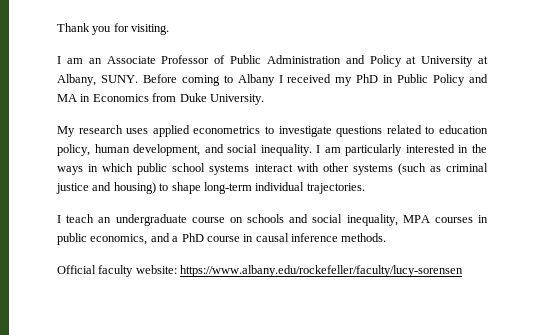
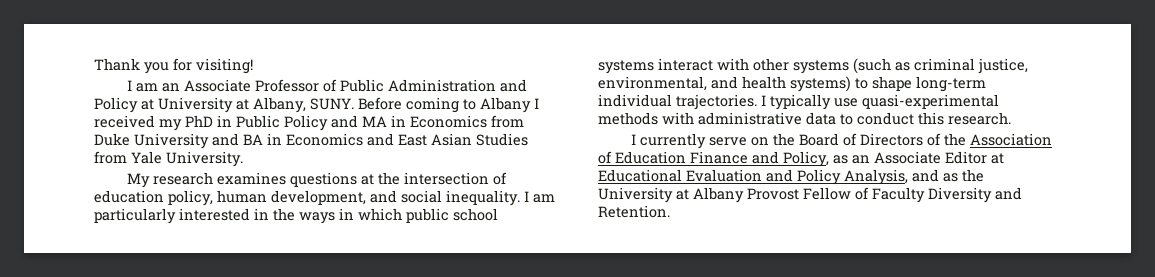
[131,24,170,35] visiting. -> [196,58,253,74] visiting!
[209,94,264,105] [57,125,435,137] University. // My research uses applied econometrics to investigate questions related to -> [134,133,528,149] [94,151,243,167] [126,172,507,188] University and BA in Economics and East Asian Studies from Yale University. // My research examines questions at the intersection of
[56,182,156,194] justice and housing) -> [978,58,1028,74] [598,76,851,92] justice, environmental, and health systems)
[57,214,488,226] [57,233,387,245] [57,265,464,277] // I teach an undergraduate course on schools and social inequality, MPA courses in public economics, and a PhD course in causal inference methods. // Official faculty website: https://www.albany.edu/rockefeller/faculty/lucy-sorensen -> [761,94,999,110] [598,112,1011,125] [630,133,1052,149] [598,151,1004,167] [598,169,984,185] [598,187,1022,203] [598,205,670,218] I typically use quasi-experimental methods with administrative data to conduct this research. // I currently serve on the Board of Directors of the Association of Education Finance and Policy, as an Associate Editor at Educational Evaluation and Policy Analysis, and as the University at Albany Provost Fellow of Faculty Diversity and Retention.

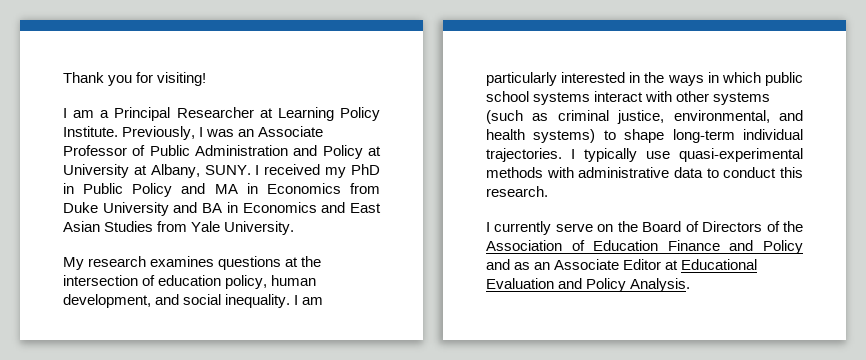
(158, 87) none -> [100,107,381,121] [63,126,235,140] a Principal Researcher at Learning Policy Institute. Previously, I was
[358,97,531,113] Before coming to Albany -> (251, 170) none
[783,151,829,167] Policy, -> [763,240,803,254] [486,259,510,270] Policy and
[844,169,984,185] [598,187,1022,203] [598,205,670,218] Analysis, and as the University at Albany Provost Fellow of Faculty Diversity and Retention. -> [630,278,691,292] Analysis.

